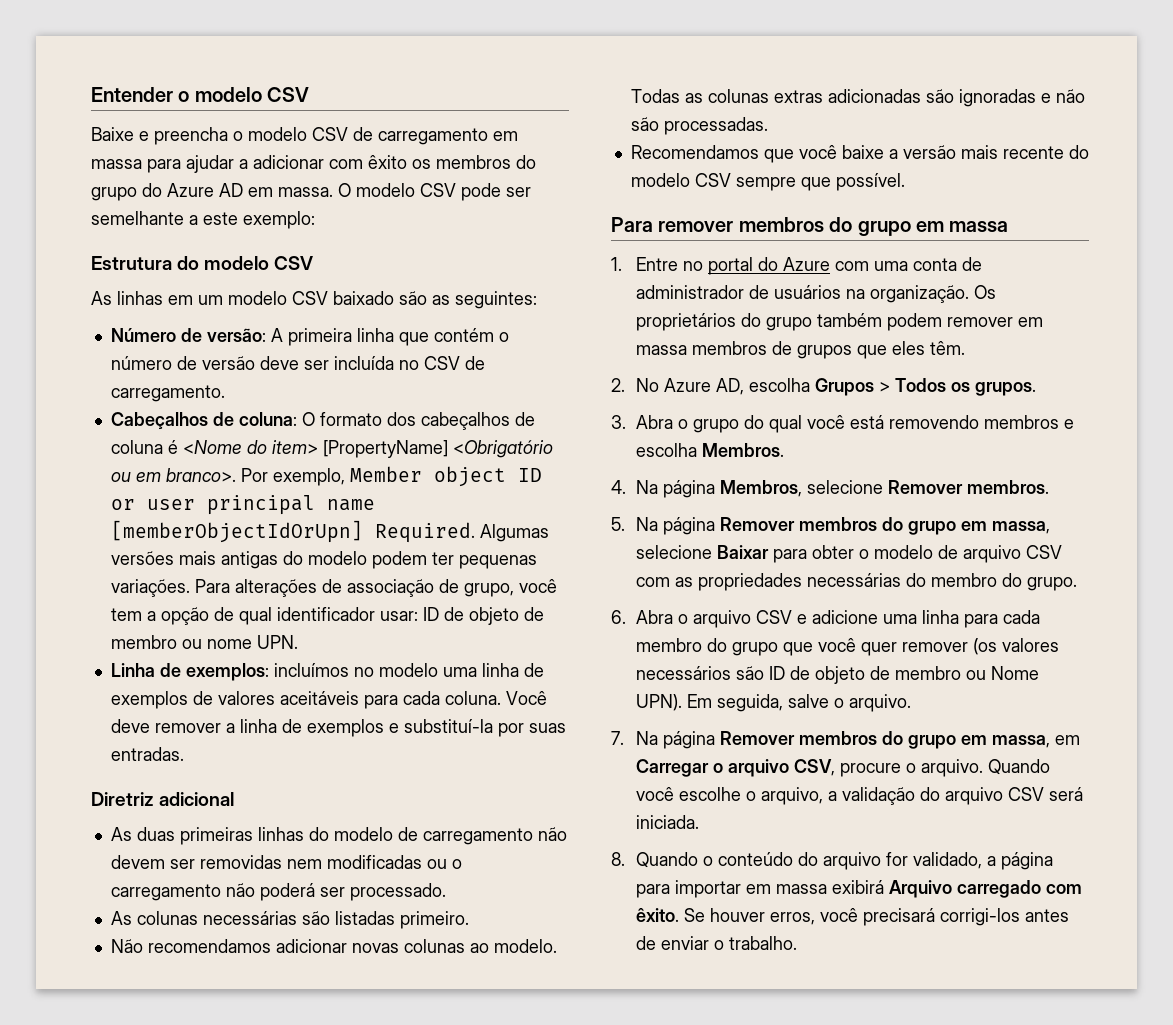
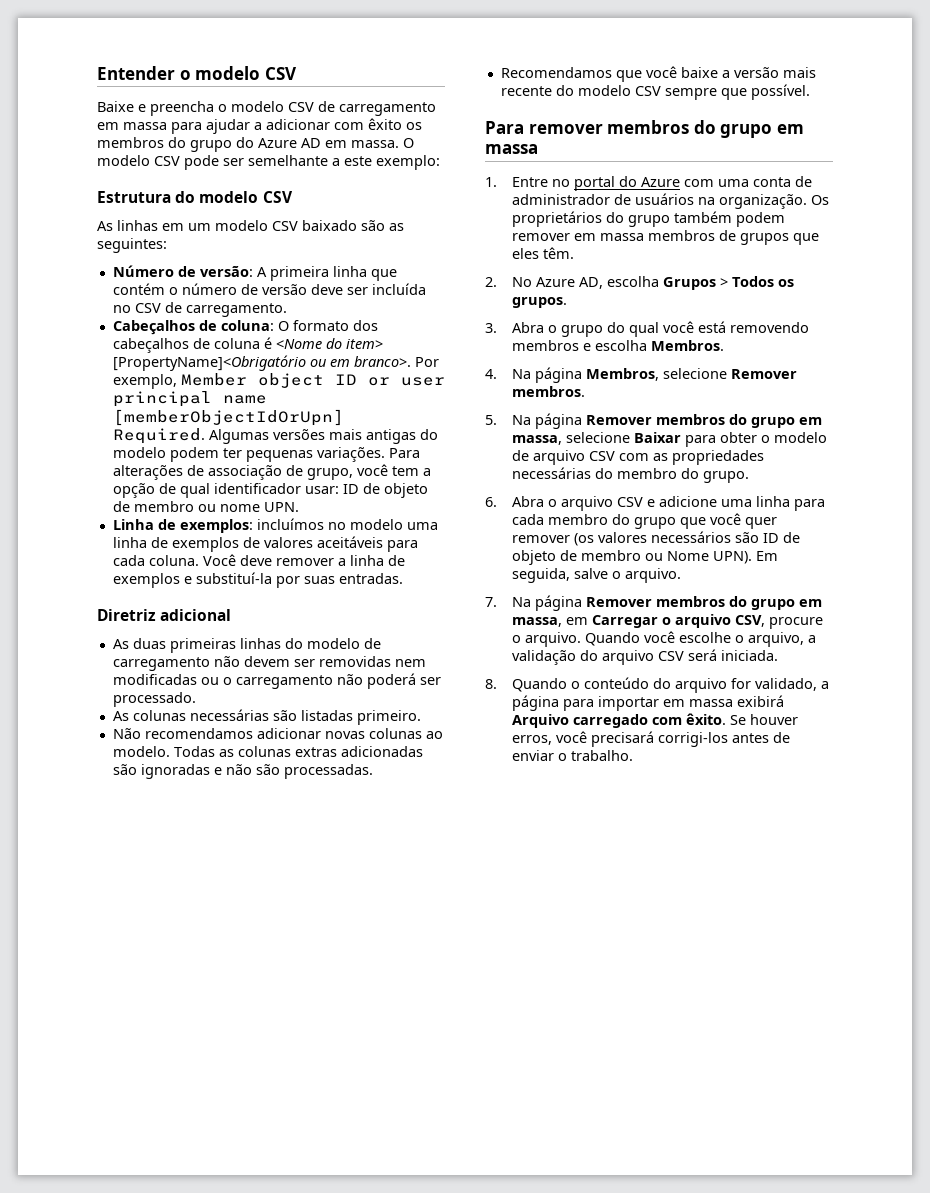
[322,440,553,458] [PropertyName] <Obrigatório -> [112,355,306,371] [PropertyName]<Obrigatório

